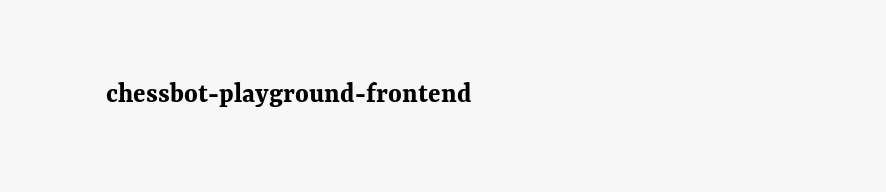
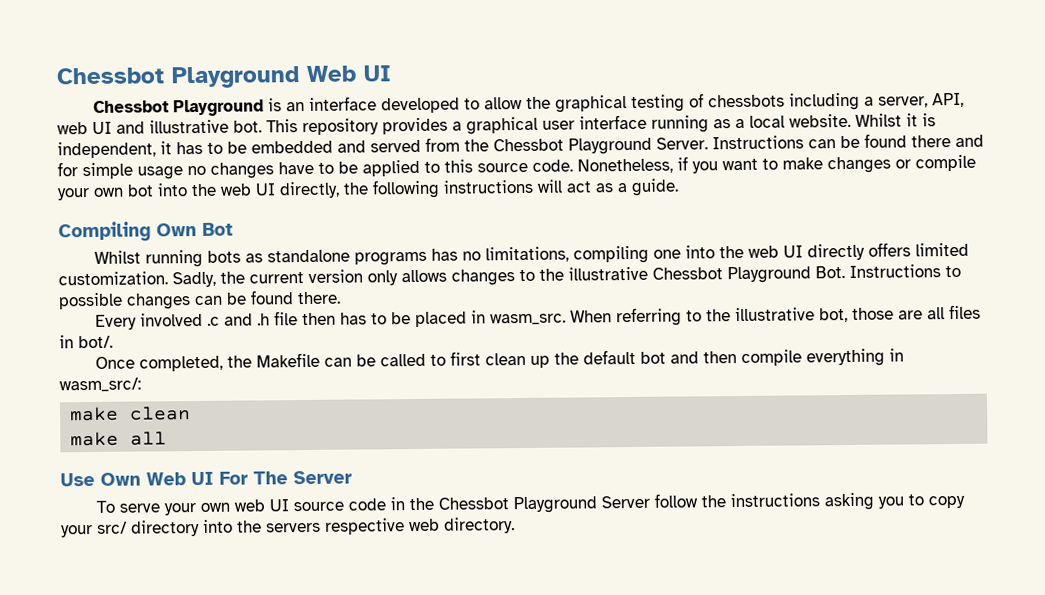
[106,82,472,107] chessbot-playground-frontend -> [56,65,391,89] [93,92,965,117] [57,113,936,136] [57,133,984,159] [57,154,976,180] [57,178,679,201] [58,221,233,243] [94,242,970,268] [58,264,961,288] [58,290,341,310] [95,304,982,330] [59,335,113,349] [95,348,905,372] [59,377,141,393] [69,406,192,422] [70,431,168,447] [60,470,352,487] [96,492,966,516] [61,517,515,538] Chessbot Playground Web UI // Chessbot Playground is an interface developed to allow the graphical testing of chessbots including a server, API, web UI and illustrative bot. This repository provides a graphical user interface running as a local website. Whilst it is independent, it has to be embedded and served from the Chessbot Playground Server. Instructions can be found there and for simple usage no changes have to be applied to this source code. Nonetheless, if you want to make changes or compile your own bot into the web UI directly, the following instructions will act as a guide. // Compiling Own Bot // Whilst running bots as standalone programs has no limitations, compiling one into the web UI directly offers limited customization. Sadly, the current version only allows changes to the illustrative Chessbot Playground Bot. Instructions to possible changes can be found there. // Every involved .c and .h file then has to be placed in wasm_src. When referring to the illustrative bot, those are all files in bot/. // Once completed, the Makefile can be called to first clean up the default bot and then compile everything in wasm_src/: // make clean // make all // Use Own Web UI For The Server // To serve your own web UI source code in the Chessbot Playground Server follow the instructions asking you to copy your src/ directory into the servers respective web directory.

